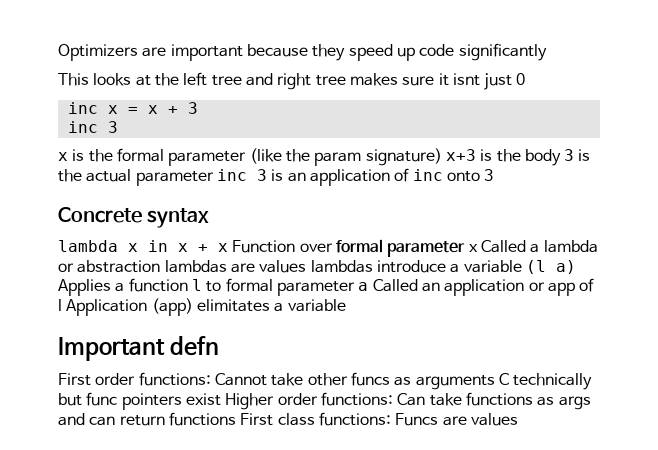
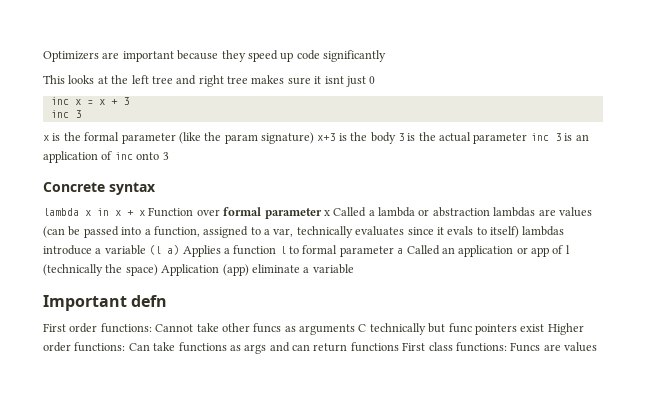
(307, 266) none -> [43,226,519,238] (can be passed into a function, assigned to a var, technically evaluates since it evals to itself)
(62, 305) none -> [43,264,158,276] (technically the space)
[196,299,270,312] elimitates -> [251,264,300,273] eliminate

